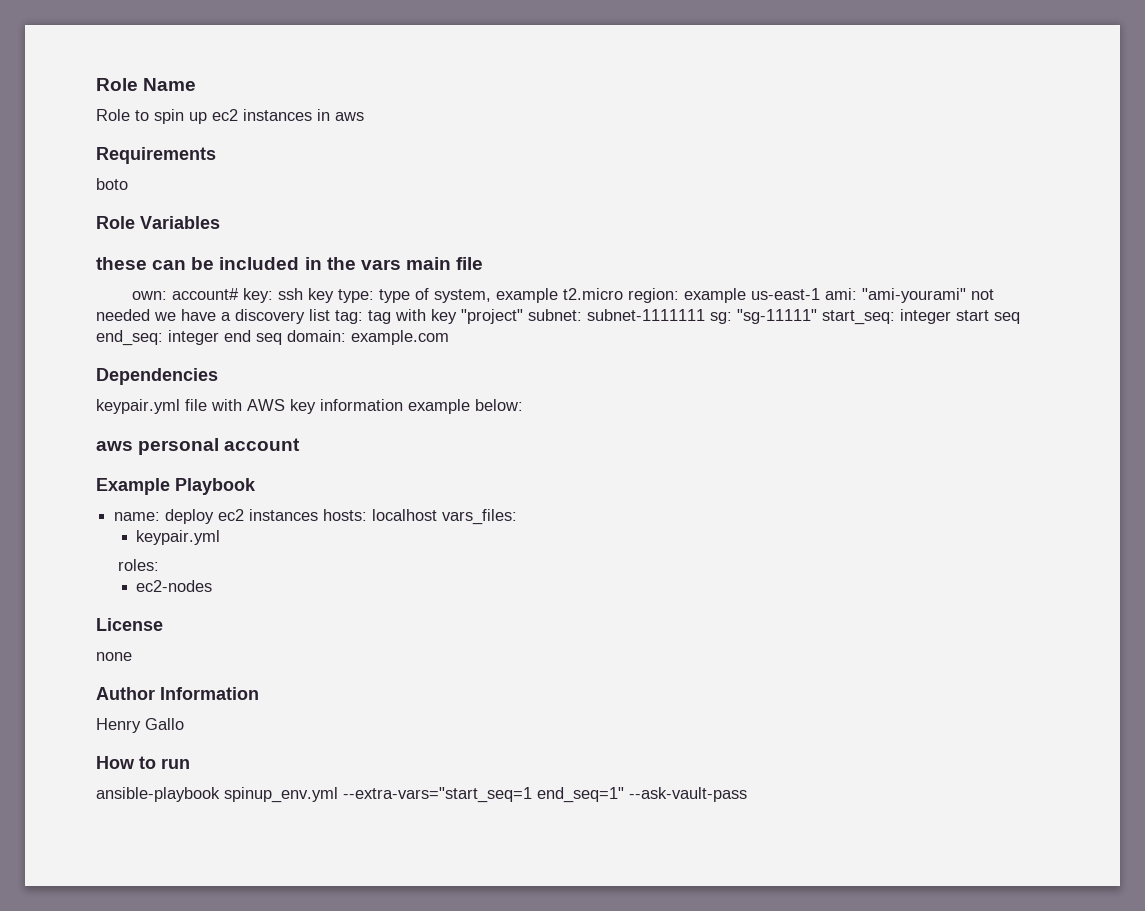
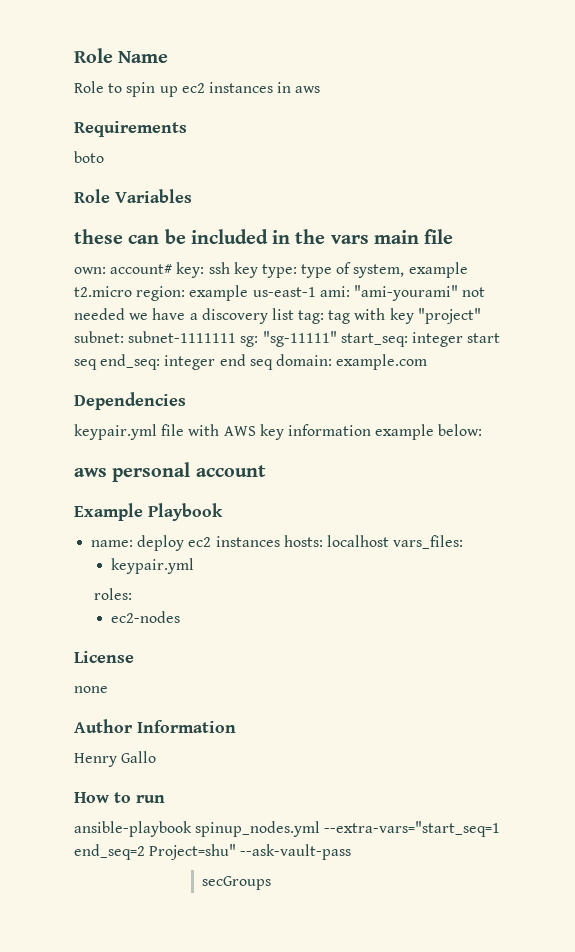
[224,787,624,803] spinup_env.yml --extra-vars="start_seq=1 end_seq=1" -> [195,821,501,837] [74,844,237,860] spinup_nodes.yml --extra-vars="start_seq=1 end_seq=2 Project=shu"
(747, 794) none -> [202,876,272,890] // secGroups

